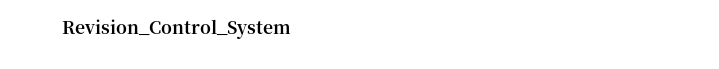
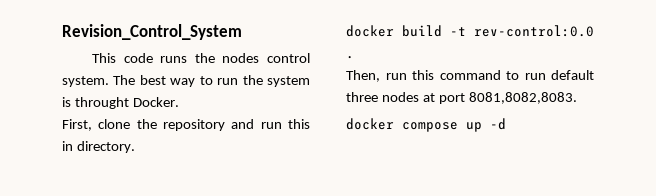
(291, 29) none -> [92,53,310,63] [62,75,310,87] [62,97,179,109] [62,119,310,131] [62,141,135,153] [346,25,594,37] [346,56,354,59] [346,70,594,82] [346,92,577,104] [346,118,506,132] // This code runs the nodes control system. The best way to run the system is throught Docker. // First, clone the repository and run this in directory. // docker build -t rev-control:0.0 . // Then, run this command to run default three nodes at port 8081,8082,8083. // docker compose up -d

